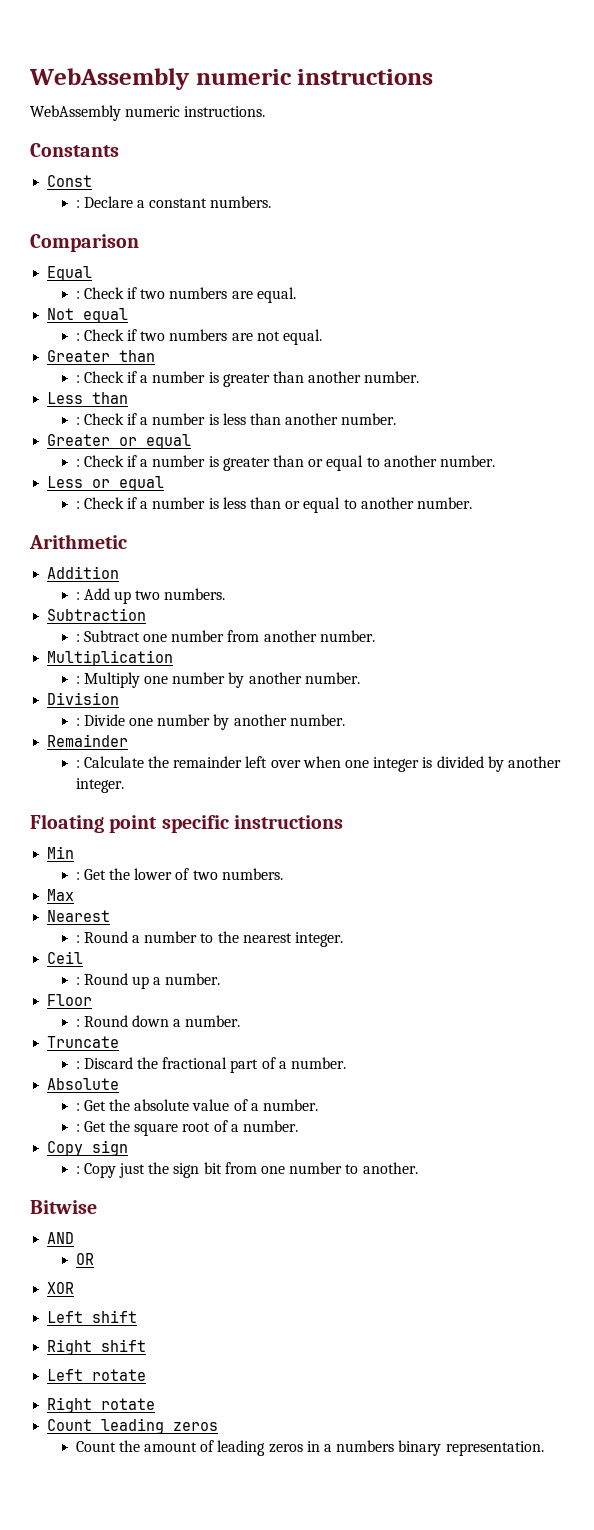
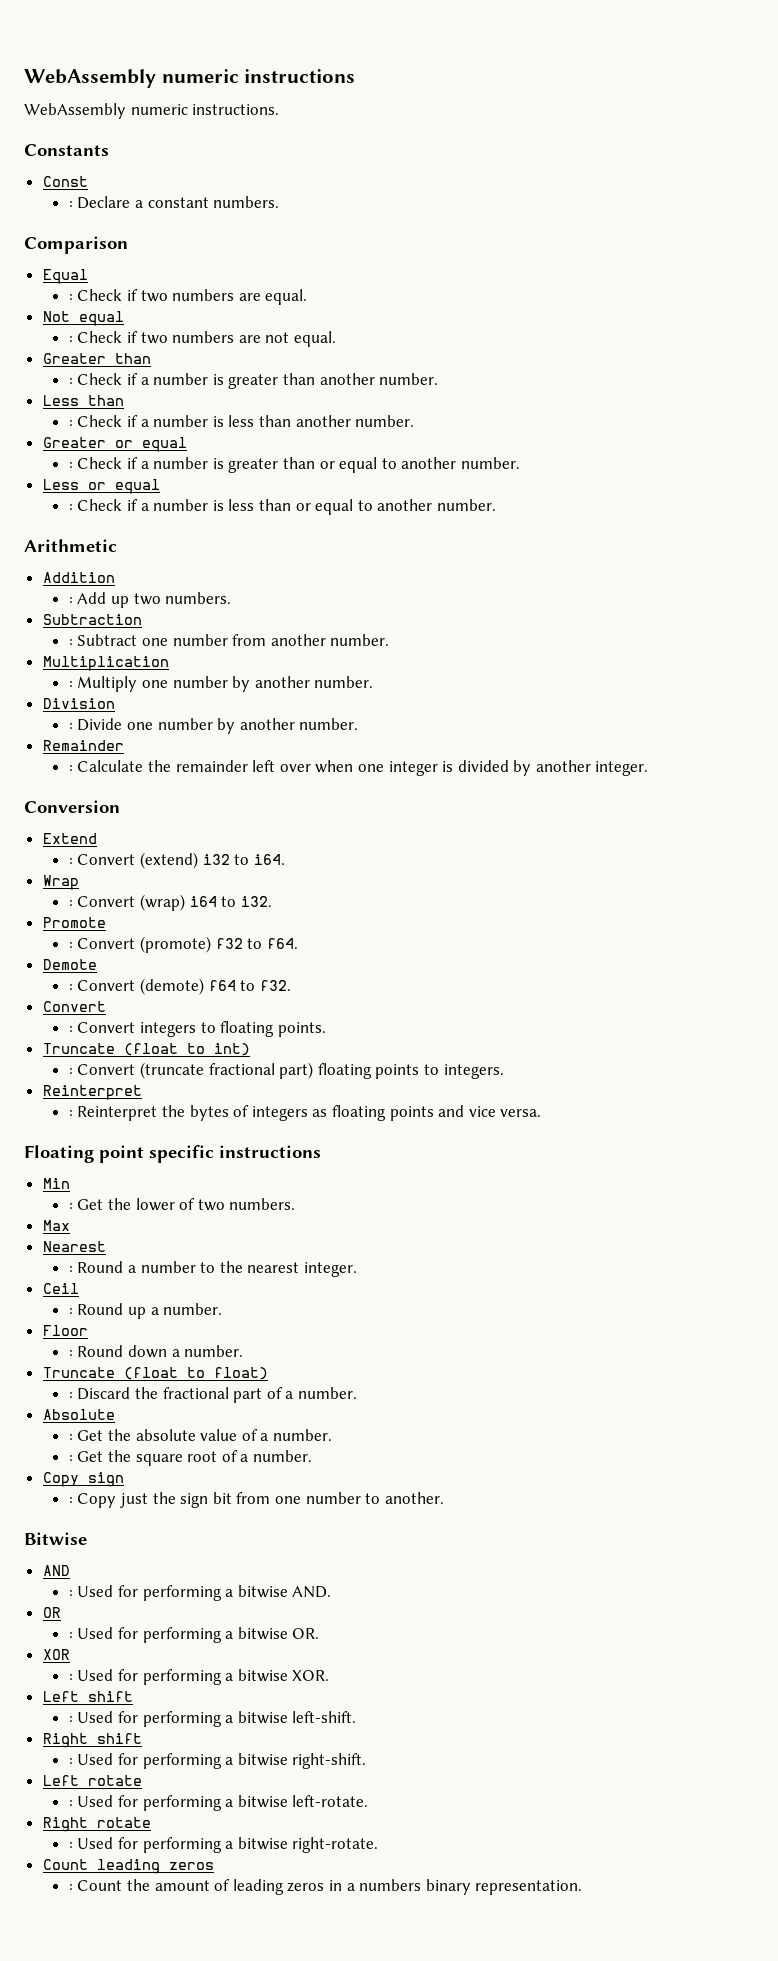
(124, 785) none -> [24,800,120,813] [42,833,97,844] [68,852,285,869] [42,875,79,890] [68,894,272,911] [42,917,106,928] [68,936,298,953] [42,959,97,970] [68,978,291,995] [42,1001,106,1012] [68,1021,326,1037] [42,1043,250,1056] [68,1062,504,1079] [42,1085,142,1100] [68,1105,542,1121] // Conversion // Extend // : Convert (extend) i32 to i64. // Wrap // : Convert (wrap) i64 to i32. // Promote // : Convert (promote) f32 to f64. // Demote // : Convert (demote) f64 to f32. // Convert // : Convert integers to floating points. // Truncate (float to int) // : Convert (truncate fractional part) floating points to integers. // Reinterpret // : Reinterpret the bytes of integers as floating points and vice versa.
(120, 1042) none -> [123,1367,268,1380] (float to float)
[75,1253,94,1265] [47,1282,75,1294] [47,1310,138,1323] [47,1339,147,1355] [47,1369,147,1381] [47,1397,156,1413] OR // XOR // Left shift // Right shift // Left rotate // Right rotate -> [68,1585,332,1601] [42,1607,61,1618] [68,1627,320,1643] [42,1649,70,1660] [68,1669,330,1685] [42,1691,133,1702] [68,1711,357,1727] [42,1733,142,1748] [68,1753,367,1769] [42,1775,142,1786] [68,1795,369,1811] [42,1817,151,1832] [68,1837,379,1853] : Used for performing a bitwise AND. // OR // : Used for performing a bitwise OR. // XOR // : Used for performing a bitwise XOR. // Left shift // : Used for performing a bitwise left-shift. // Right shift // : Used for performing a bitwise right-shift. // Left rotate // : Used for performing a bitwise left-rotate. // Right rotate // : Used for performing a bitwise right-rotate.
(219, 1426) none -> [68,1884,73,1891] :

